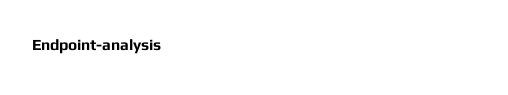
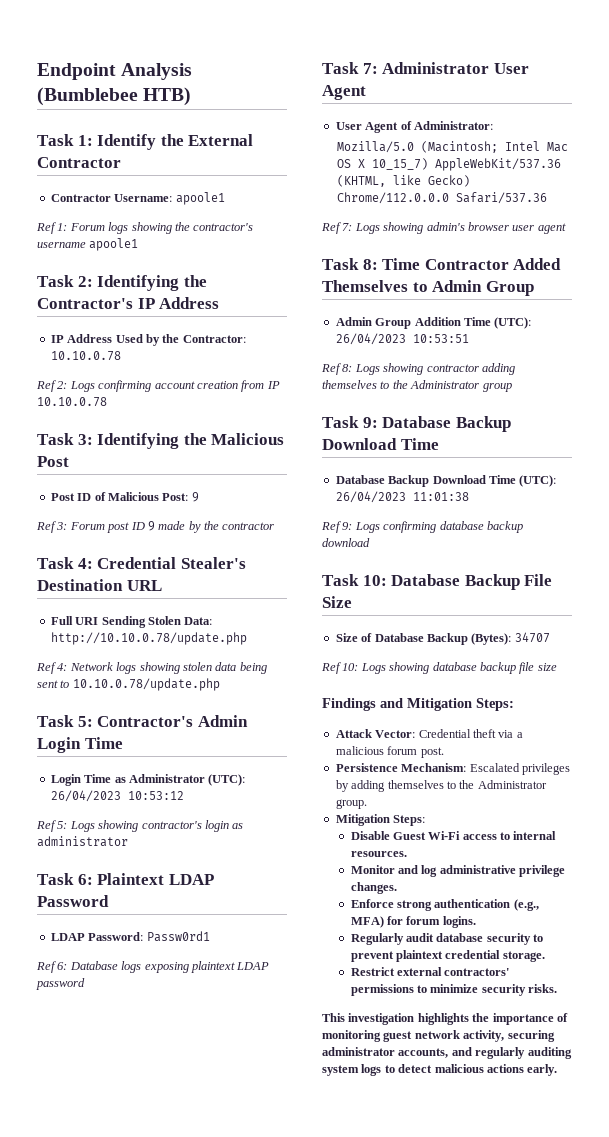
[32,39,161,54] Endpoint-analysis -> [37,63,193,80] [37,87,192,106] [37,134,254,150] [37,157,121,168] [50,192,225,205] [36,222,254,234] [37,238,139,251] [37,275,207,291] [37,297,220,309] [50,334,246,346] [50,351,121,361] [36,380,280,392] [37,397,107,407] [37,433,285,449] [37,456,69,467] [50,492,199,502] [36,521,275,533] [37,557,246,569] [37,579,162,591] [50,616,213,628] [50,632,247,645] [36,662,267,674] [37,678,220,691] [37,715,248,727] [37,737,123,753] [50,774,246,786] [50,790,184,802] [36,820,244,832] [37,836,128,847] [37,873,214,885] [37,895,109,907] [50,931,210,942] [36,961,270,973] [36,978,85,990] [322,62,529,74] [322,85,366,100] [335,121,493,133] [336,141,568,153] [336,158,561,171] [336,175,470,187] [336,192,547,204] [321,222,566,234] [322,258,562,270] [322,280,534,296] [335,317,532,329] [335,333,469,345] [321,363,515,375] [322,380,512,392] [322,416,511,432] [322,438,439,450] [335,475,557,487] [335,491,469,503] [321,521,523,533] [322,538,370,547] [322,574,553,590] [322,596,352,608] [335,632,550,645] [321,662,557,674] [322,698,514,711] [335,729,523,738] [335,746,444,758] [335,763,570,775] [335,780,547,792] [335,799,367,809] [335,814,426,826] [350,831,557,840] [350,851,407,857] [350,865,566,877] [350,882,397,894] [350,899,539,911] [350,916,476,928] [350,933,544,945] [350,950,545,962] [350,967,510,976] [350,984,558,996] [322,1013,568,1025] [322,1030,555,1042] [322,1047,572,1059] [322,1064,558,1076] Endpoint Analysis (Bumblebee HTB) // Task 1: Identify the External Contractor // Contractor Username: apoole1 // Ref 1: Forum logs showing the contractor's username apoole1 // Task 2: Identifying the Contractor's IP Address // IP Address Used by the Contractor: 10.10.0.78 // Ref 2: Logs confirming account creation from IP 10.10.0.78 // Task 3: Identifying the Malicious Post // Post ID of Malicious Post: 9 // Ref 3: Forum post ID 9 made by the contractor // Task 4: Credential Stealer's Destination URL // Full URI Sending Stolen Data: http://10.10.0.78/update.php // Ref 4: Network logs showing stolen data being sent to 10.10.0.78/update.php // Task 5: Contractor's Admin Login Time // Login Time as Administrator (UTC): 26/04/2023 10:53:12 // Ref 5: Logs showing contractor's login as administrator // Task 6: Plaintext LDAP Password // LDAP Password: Passw0rd1 // Ref 6: Database logs exposing plaintext LDAP password // Task 7: Administrator User Agent // User Agent of Administrator: // Mozilla/5.0 (Macintosh; Intel Mac OS X 10_15_7) AppleWebKit/537.36 (KHTML, like Gecko) Chrome/112.0.0.0 Safari/537.36 // Ref 7: Logs showing admin's browser user agent // Task 8: Time Contractor Added Themselves to Admin Group // Admin Group Addition Time (UTC): 26/04/2023 10:53:51 // Ref 8: Logs showing contractor adding themselves to the Administrator group // Task 9: Database Backup Download Time // Database Backup Download Time (UTC): 26/04/2023 11:01:38 // Ref 9: Logs confirming database backup download // Task 10: Database Backup File Size // Size of Database Backup (Bytes): 34707 // Ref 10: Logs showing database backup file size // Findings and Mitigation Steps: // Attack Vector: Credential theft via a malicious forum post. // Persistence Mechanism: Escalated privileges by adding themselves to the Administrator group. // Mitigation Steps: // Disable Guest Wi-Fi access to internal resources. // Monitor and log administrative privilege changes. // Enforce strong authentication (e.g., MFA) for forum logins. // Regularly audit database security to prevent plaintext credential storage. // Restrict external contractors' permissions to minimize security risks. // This investigation highlights the importance of monitoring guest network activity, securing administrator accounts, and regularly auditing system logs to detect malicious actions early.

